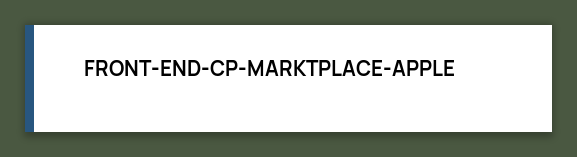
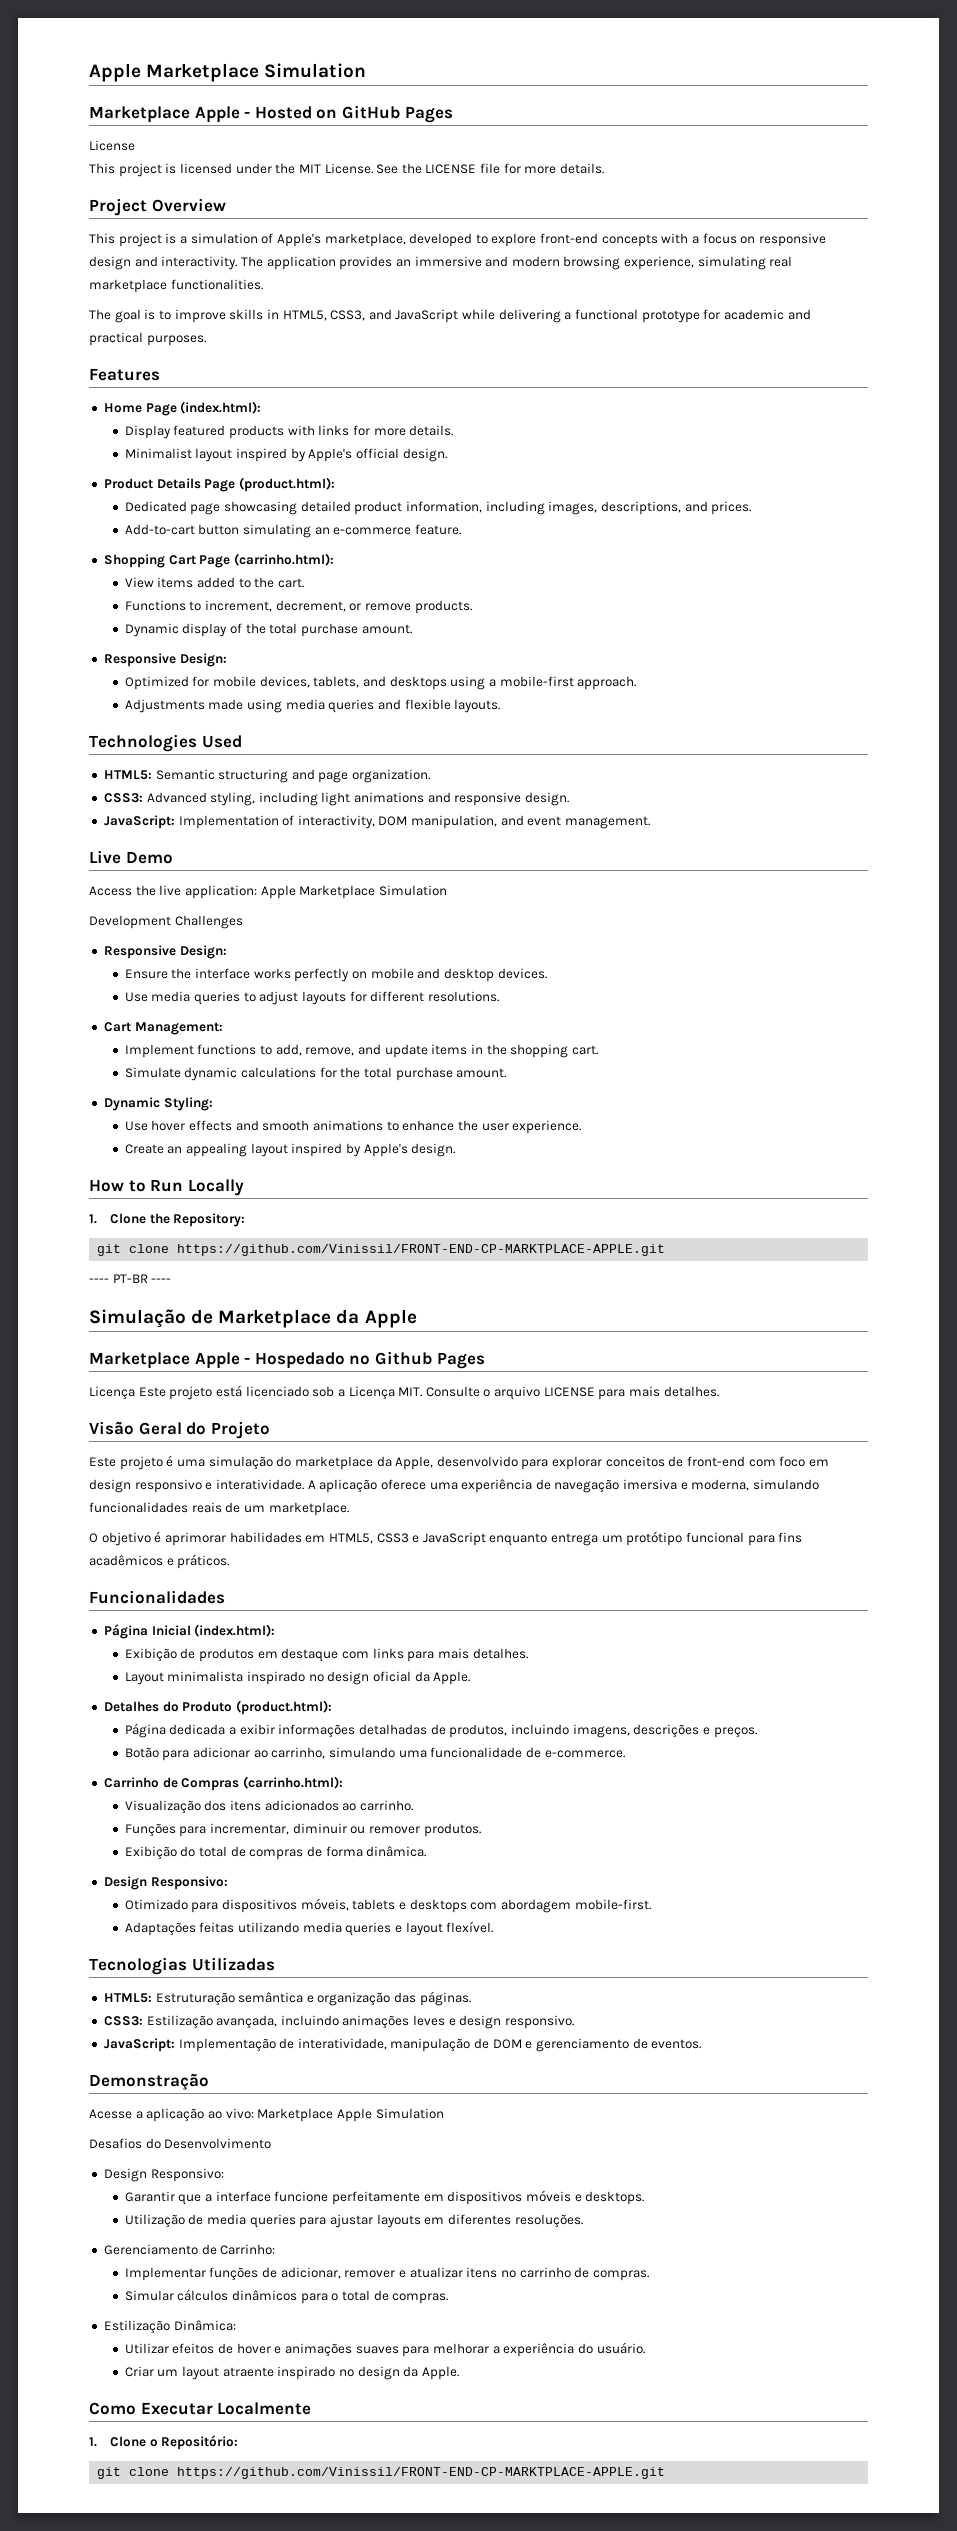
[84,60,455,76] FRONT-END-CP-MARKTPLACE-APPLE -> [89,63,367,82] [89,105,453,123] [89,140,135,151] [89,163,605,177] [89,198,226,216] [89,233,826,247] [89,256,793,270] [89,279,263,293] [89,309,811,323] [89,332,206,346] [89,368,160,381] [103,401,262,416] [124,425,454,439] [124,448,447,462] [103,477,335,492] [124,501,752,515] [124,524,461,538] [103,553,334,568] [124,577,304,588] [124,600,472,614] [124,623,412,637] [103,653,227,667] [124,676,637,690] [124,699,501,713] [89,734,242,752] [103,769,431,783] [103,792,570,806] [103,815,651,829] [89,850,173,864] [89,885,447,899] [89,915,243,929] [103,945,227,959] [124,968,547,982] [124,991,499,1005] [103,1022,223,1035] [124,1044,598,1058] [124,1067,507,1081] [103,1097,213,1111] [124,1120,582,1134] [124,1143,456,1157] [89,1179,244,1196] [89,1213,246,1227] [97,1244,666,1256] [89,1274,172,1283] [89,1309,417,1328] [89,1351,485,1369] [89,1385,719,1400] [89,1421,270,1439] [89,1455,829,1470] [89,1479,820,1493] [89,1502,349,1516] [89,1531,803,1546] [89,1554,230,1569] [89,1590,225,1604] [103,1624,276,1639] [124,1648,528,1662] [124,1671,471,1685] [103,1700,332,1715] [124,1723,757,1738] [124,1747,625,1761] [103,1776,343,1791] [124,1800,413,1814] [124,1823,481,1837] [124,1846,427,1860] [103,1876,228,1890] [124,1898,651,1913] [124,1921,494,1936] [89,1957,275,1975] [103,1991,471,2006] [103,2015,575,2029] [103,2038,702,2052] [89,2073,209,2090] [89,2108,444,2122] [89,2138,272,2149] [103,2168,224,2182] [124,2190,645,2205] [124,2214,583,2228] [103,2244,276,2255] [124,2267,649,2281] [124,2289,449,2304] [103,2320,236,2334] [124,2342,645,2357] [124,2366,459,2380] [89,2402,312,2415] [89,2435,239,2450] [97,2467,666,2479] Apple Marketplace Simulation // Marketplace Apple - Hosted on GitHub Pages // License // This project is licensed under the MIT License. See the LICENSE file for more details. // Project Overview // This project is a simulation of Apple's marketplace, developed to explore front-end concepts with a focus on responsive design and interactivity. The application provides an immersive and modern browsing experience, simulating real marketplace functionalities. // The goal is to improve skills in HTML5, CSS3, and JavaScript while delivering a functional prototype for academic and practical purposes. // Features // Home Page (index.html): // Display featured products with links for more details. // Minimalist layout inspired by Apple's official design. // Product Details Page (product.html): // Dedicated page showcasing detailed product information, including images, descriptions, and prices. // Add-to-cart button simulating an e-commerce feature. // Shopping Cart Page (carrinho.html): // View items added to the cart. // Functions to increment, decrement, or remove products. // Dynamic display of the total purchase amount. // Responsive Design: // Optimized for mobile devices, tablets, and desktops using a mobile-first approach. // Adjustments made using media queries and flexible layouts. // Technologies Used // HTML5: Semantic structuring and page organization. // CSS3: Advanced styling, including light animations and responsive design. // JavaScript: Implementation of interactivity, DOM manipulation, and event management. // Live Demo // Access the live application: Apple Marketplace Simulation // Development Challenges // Responsive Design: // Ensure the interface works perfectly on mobile and desktop devices. // Use media queries to adjust layouts for different resolutions. // Cart Management: // Implement functions to add, remove, and update items in the shopping cart. // Simulate dynamic calculations for the total purchase amount. // Dynamic Styling: // Use hover effects and smooth animations to enhance the user experience. // Create an appealing layout inspired by Apple's design. // How to Run Locally // 1. Clone the Repository: // git clone https://github.com/Vinissil/FRONT-END-CP-MARKTPLACE-APPLE.git // ---- PT-BR ---- // Simulação de Marketplace da Apple // Marketplace Apple - Hospedado no Github Pages // Licença Este projeto está licenciado sob a Licença MIT. Consulte o arquivo LICENSE para mais detalhes. // Visão Geral do Projeto // Este projeto é uma simulação do marketplace da Apple, desenvolvido para explorar conceitos de front-end com foco em design responsivo e interatividade. A aplicação oferece uma experiência de navegação imersiva e moderna, simulando funcionalidades reais de um marketplace. // O objetivo é aprimorar habilidades em HTML5, CSS3 e JavaScript enquanto entrega um protótipo funcional para fins acadêmicos e práticos. // Funcionalidades // Página Inicial (index.html): // Exibição de produtos em destaque com links para mais detalhes. // Layout minimalista inspirado no design oficial da Apple. // Detalhes do Produto (product.html): // Página dedicada a exibir informações detalhadas de produtos, incluindo imagens, descrições e preços. // Botão para adicionar ao carrinho, simulando uma funcionalidade de e-commerce. // Carrinho de Compras (carrinho.html): // Visualização dos itens adicionados ao carrinho. // Funções para incrementar, diminuir ou remover produtos. // Exibição do total de compras de forma dinâmica. // Design Responsivo: // Otimizado para dispositivos móveis, tablets e desktops com abordagem mobile-first. // Adaptações feitas utilizando media queries e layout flexível. // Tecnologias Utilizadas // HTML5: Estruturação semântica e organização das páginas. // CSS3: Estilização avançada, incluindo animações leves e design responsivo. // JavaScript: Implementação de interatividade, manipulação de DOM e gerenciamento de eventos. // Demonstração // Acesse a aplicação ao vivo: Marketplace Apple Simulation // Desafios do Desenvolvimento // Design Responsivo: // Garantir que a interface funcione perfeitamente em dispositivos móveis e desktops. // Utilização de media queries para ajustar layouts em diferentes resoluções. // Gerenciamento de Carrinho: // Implementar funções de adicionar, remover e atualizar itens no carrinho de compras. // Simular cálculos dinâmicos para o total de compras. // Estilização Dinâmica: // Utilizar efeitos de hover e animações suaves para melhorar a experiência do usuário. // Criar um layout atraente inspirado no design da Apple. // Como Executar Localmente // 1. Clone o Repositório: // git clone https://github.com/Vinissil/FRONT-END-CP-MARKTPLACE-APPLE.git

